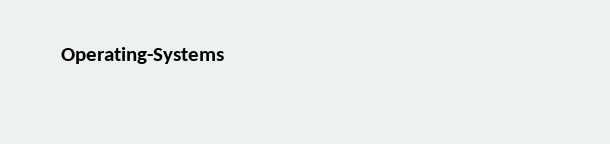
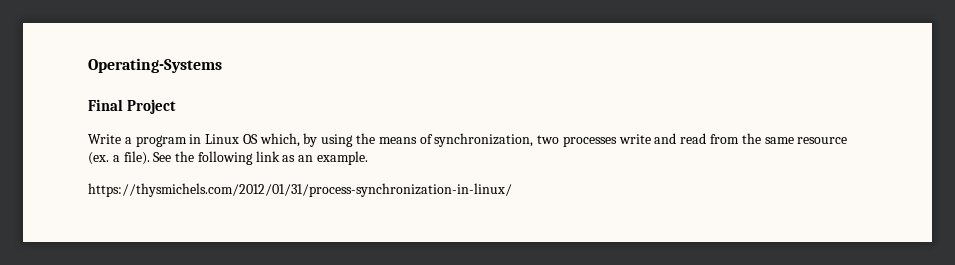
(224, 55) none -> [88,99,176,114] [88,133,848,147] [88,151,369,165] [88,183,512,197] // Final Project // Write a program in Linux OS which, by using the means of synchronization, two processes write and read from the same resource (ex. a file). See the following link as an example. // https://thysmichels.com/2012/01/31/process-synchronization-in-linux/

